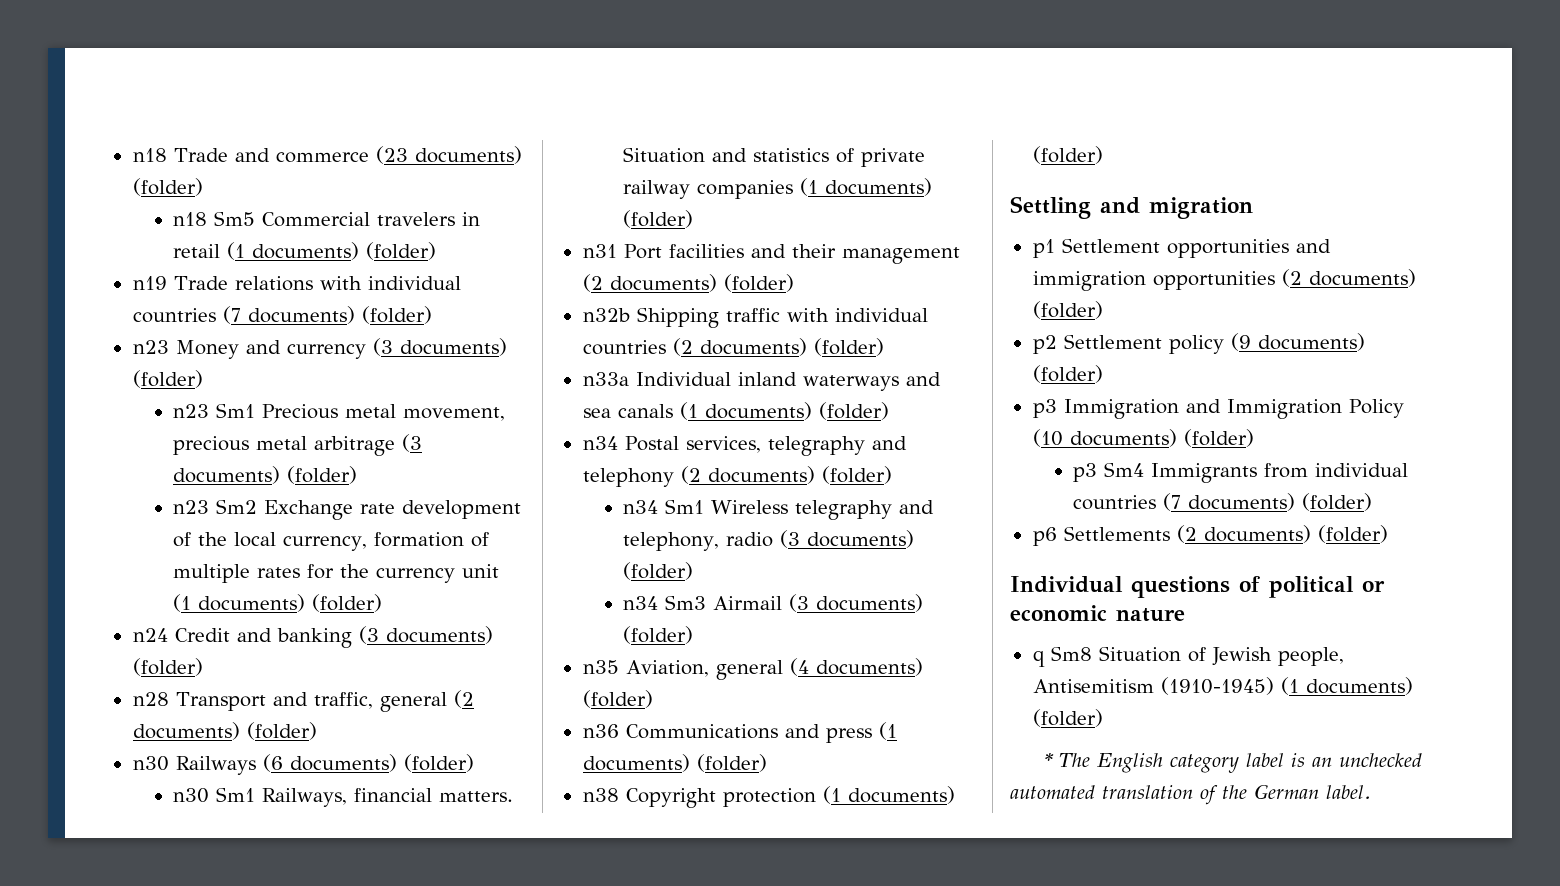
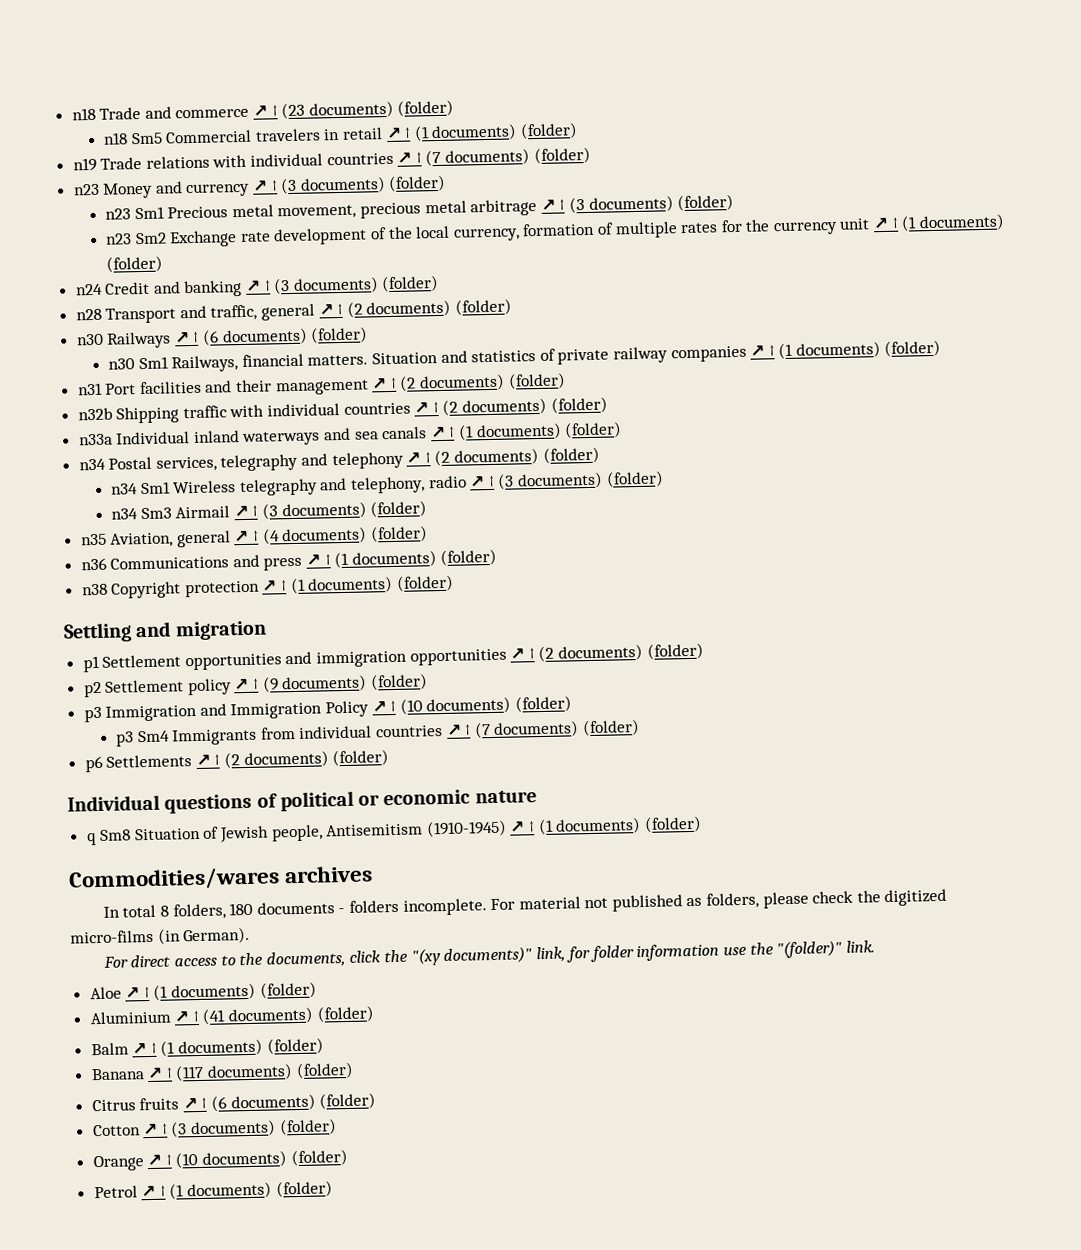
(369, 157) none -> [253,104,278,117] ↗ ↑
(221, 251) none -> [385,126,412,140] ↗ ↑
(216, 315) none -> [397,151,422,164] ↗ ↑
(366, 351) none -> [252,179,278,192] ↗ ↑
(396, 446) none -> [540,198,566,211] ↗ ↑
(500, 571) none -> [873,216,899,230] ↗ ↑
(352, 638) none -> [245,279,271,292] ↗ ↑
(447, 702) none -> [318,302,344,316] ↗ ↑
(256, 765) none -> [173,330,200,344] ↗ ↑
(794, 189) none -> [750,344,775,357] ↗ ↑
(960, 255) none -> [371,376,397,390] ↗ ↑
(666, 347) none -> [414,401,439,414] ↗ ↑
(673, 411) none -> [429,425,456,439] ↗ ↑
(674, 477) none -> [406,451,431,464] ↗ ↑
(774, 539) none -> [469,474,495,488] ↗ ↑
(783, 603) none -> [233,504,259,518] ↗ ↑
(783, 670) none -> [234,529,260,543] ↗ ↑
(872, 735) none -> [306,553,331,566] ↗ ↑
(816, 797) none -> [262,579,288,592] ↗ ↑
(1275, 280) none -> [510,647,535,660] ↗ ↑
(1224, 344) none -> [234,677,260,691] ↗ ↑
(1404, 408) none -> [371,699,397,713] ↗ ↑
(1157, 502) none -> [445,723,472,736] ↗ ↑
(1170, 533) none -> [195,753,221,767] ↗ ↑
[1280,677,1413,695] [1032,709,1103,727] [1042,753,1422,773] [1010,784,1371,805] (1 documents) (folder) // * The English category label is an unchecked automated translation of the German label. -> [509,815,702,836] [68,865,374,892] [102,888,948,920] [70,926,251,945] [102,939,875,968] [89,981,317,1001] [89,1005,374,1025] [90,1037,324,1057] [90,1061,354,1082] [91,1092,377,1112] [92,1118,337,1138] [92,1149,348,1172] [93,1180,333,1200] ↗ ↑ (1 documents) (folder) // Commodities/wares archives // In total 8 folders, 180 documents - folders incomplete. For material not published as folders, please check the digitized micro-films (in German). // For direct access to the documents, click the "(xy documents)" link, for folder information use the "(folder)" link. // Aloe ↗ ↑ (1 documents) (folder) // Aluminium ↗ ↑ (41 documents) (folder) // Balm ↗ ↑ (1 documents) (folder) // Banana ↗ ↑ (117 documents) (folder) // Citrus fruits ↗ ↑ (6 documents) (folder) // Cotton ↗ ↑ (3 documents) (folder) // Orange ↗ ↑ (10 documents) (folder) // Petrol ↗ ↑ (1 documents) (folder)

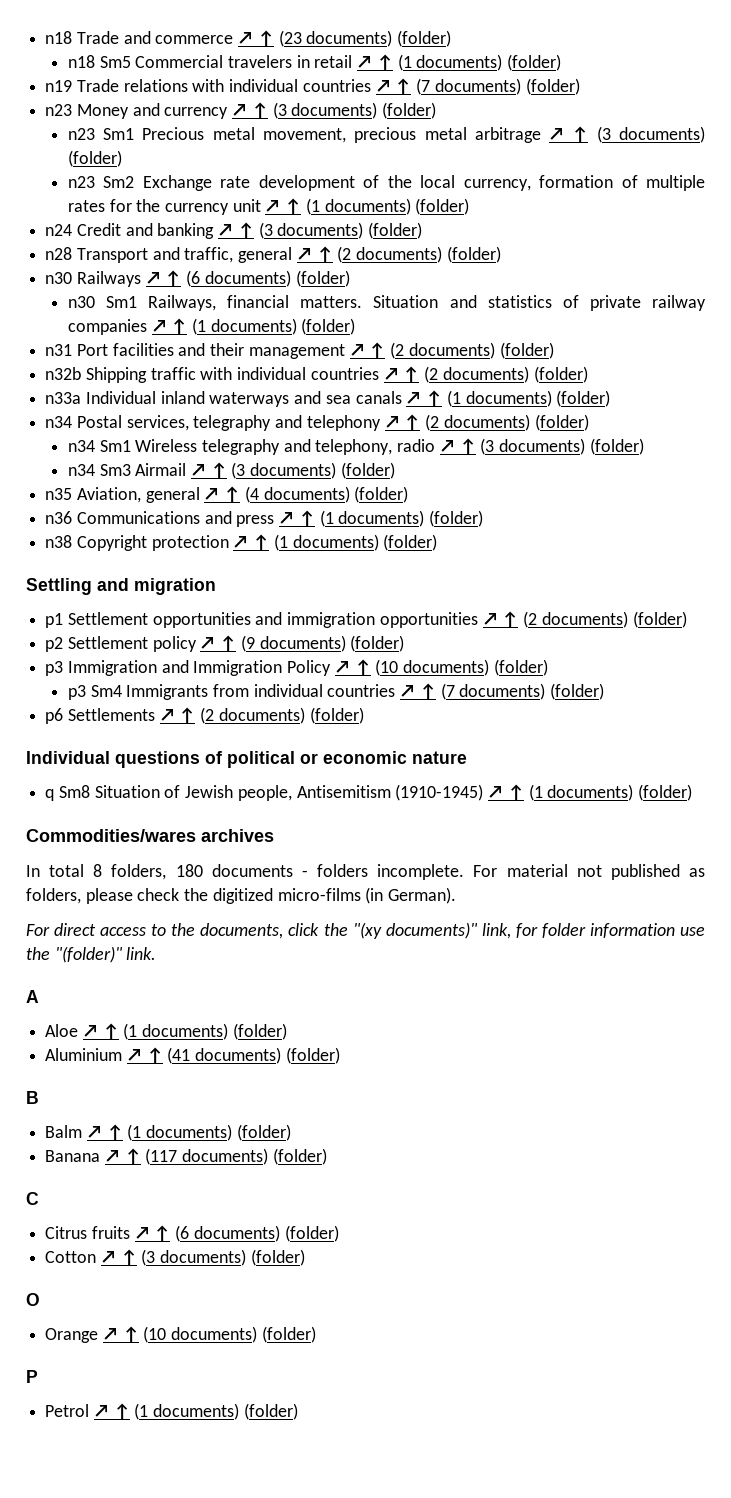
(875, 946) none -> [26,990,39,1003] // A
(374, 1014) none -> [26,1091,39,1104] // B
(354, 1070) none -> [26,1192,39,1205] // C
(337, 1127) none -> [26,1293,40,1306] // O
(348, 1158) none -> [26,1370,38,1383] // P

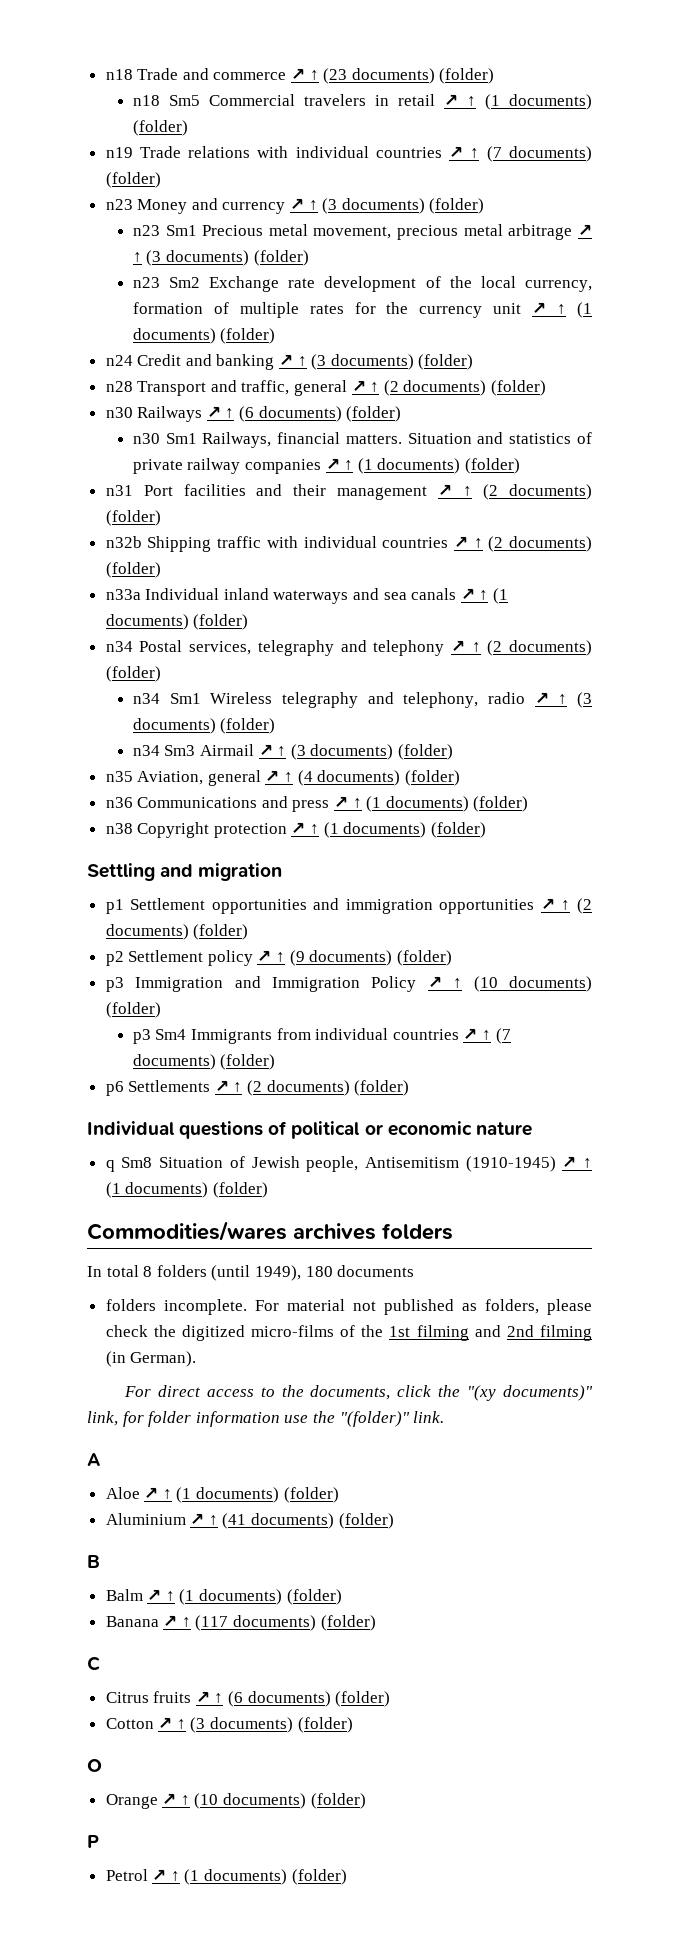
(274, 835) none -> [382,1223,453,1240] folders
[111,864,167,880] folders, -> [156,1265,301,1281] folders (until 1949),
[301,870,308,877] - -> (415, 1271) //
(361, 894) none -> [340,1325,592,1341] of the 1st filming and 2nd filming

